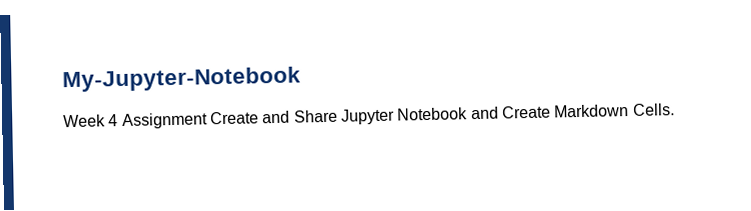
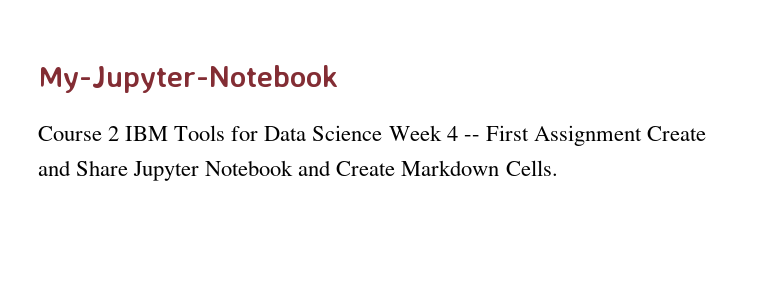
[63,114,119,128] Week 4 -> [38,125,529,141] Course 2 IBM Tools for Data Science Week 4 -- First

